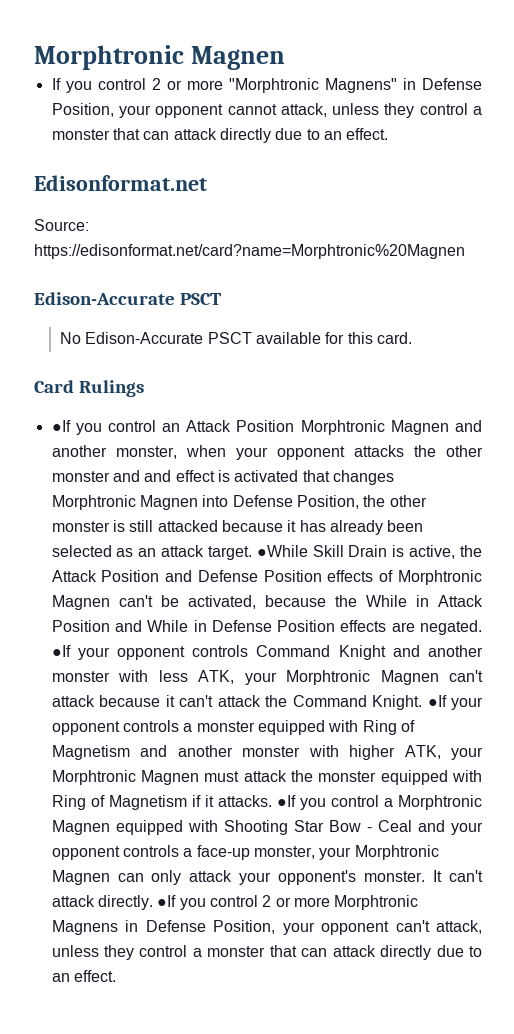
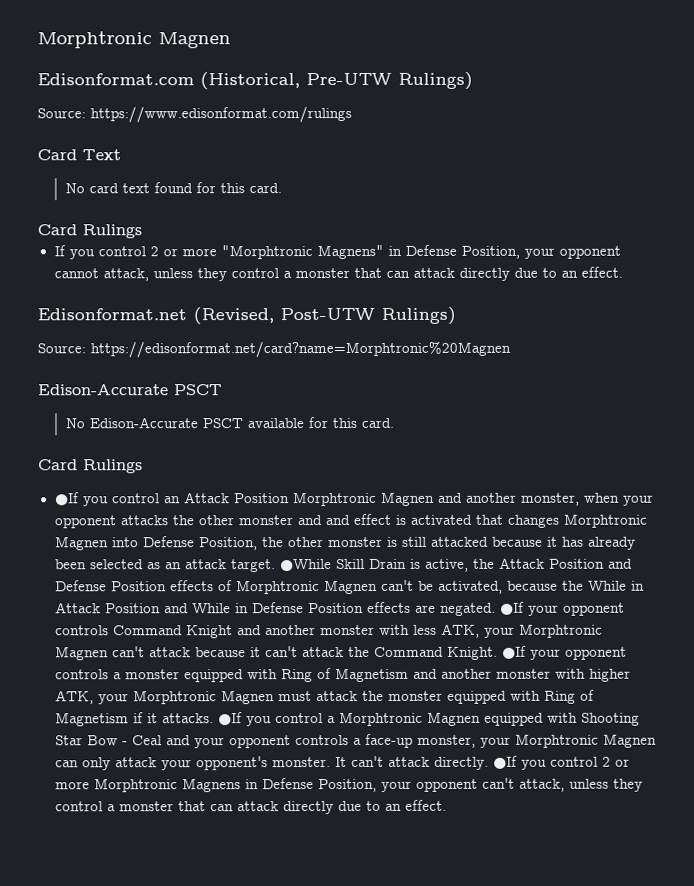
[34,45,285,70] Morphtronic Magnen -> [37,31,231,49] [37,71,473,90] [37,105,352,124] [37,149,121,161] [64,182,282,194] [37,224,142,239] Morphtronic Magnen // Edisonformat.com (Historical, Pre-UTW Rulings) // Source: https://www.edisonformat.com/rulings // Card Text // No card text found for this card. // Card Rulings
(207, 183) none -> [193,306,456,325] (Revised, Post-UTW Rulings)

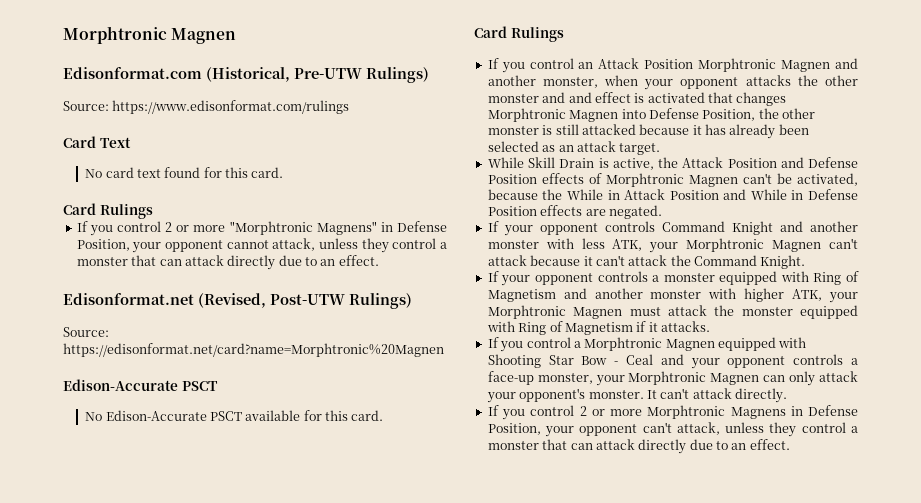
[54,492,80,506] ●If -> [487,58,499,69] If
[279,559,332,572] ●While -> [487,157,524,168] // While
[499,601,525,615] ●If -> [487,221,499,232] // If
[501,645,527,659] ●If -> [487,271,499,282] // If
[217,712,243,726] ●If -> [487,337,499,348] // If
[492,755,518,769] ●If -> [487,405,499,416] // If

